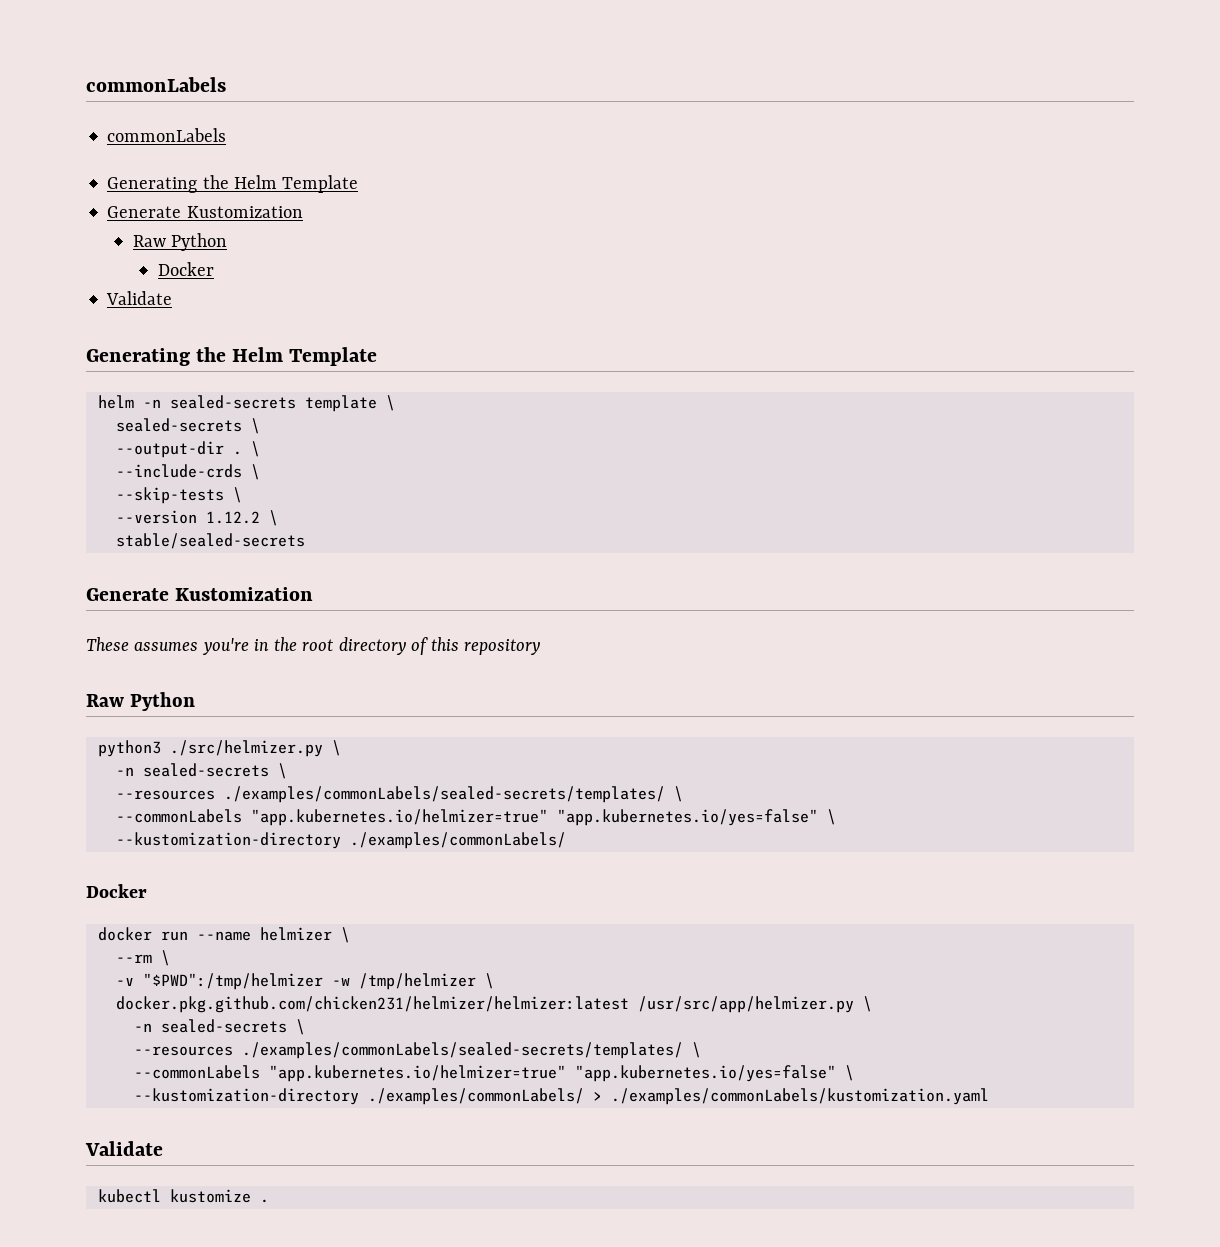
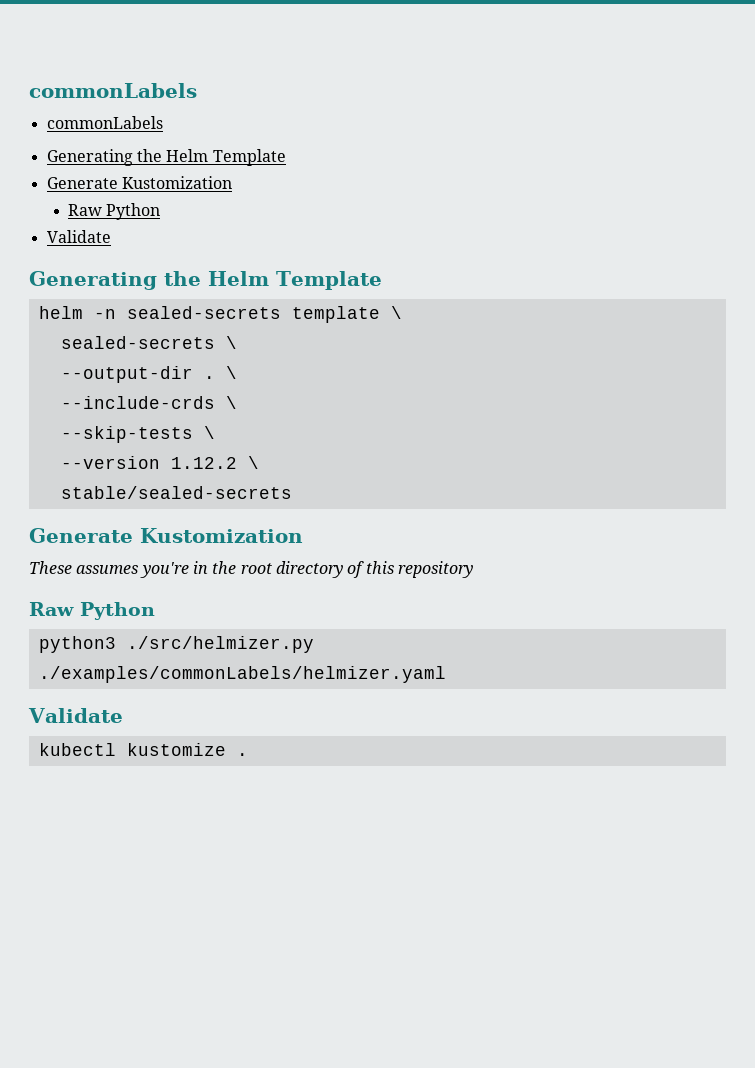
[157,262,214,276] // Docker -> (161, 211) none
[331,740,341,756] [115,763,287,779] [115,786,683,803] [115,809,836,826] [115,832,566,849] [86,884,147,898] [97,927,350,943] [115,950,170,966] [115,973,494,990] [115,996,872,1013] [133,1019,305,1035] [133,1042,701,1059] [133,1065,854,1082] [133,1088,989,1105] \ // -n sealed-secrets \ // --resources ./examples/commonLabels/sealed-secrets/templates/ \ // --commonLabels "app.kubernetes.io/helmizer=true" "app.kubernetes.io/yes=false" \ // --kustomization-directory ./examples/commonLabels/ // Docker // docker run --name helmizer \ // --rm \ // -v "$PWD":/tmp/helmizer -w /tmp/helmizer \ // docker.pkg.github.com/chicken231/helmizer/helmizer:latest /usr/src/app/helmizer.py \ // -n sealed-secrets \ // --resources ./examples/commonLabels/sealed-secrets/templates/ \ // --commonLabels "app.kubernetes.io/helmizer=true" "app.kubernetes.io/yes=false" \ // --kustomization-directory ./examples/commonLabels/ > ./examples/commonLabels/kustomization.yaml -> [38,666,446,683] ./examples/commonLabels/helmizer.yaml

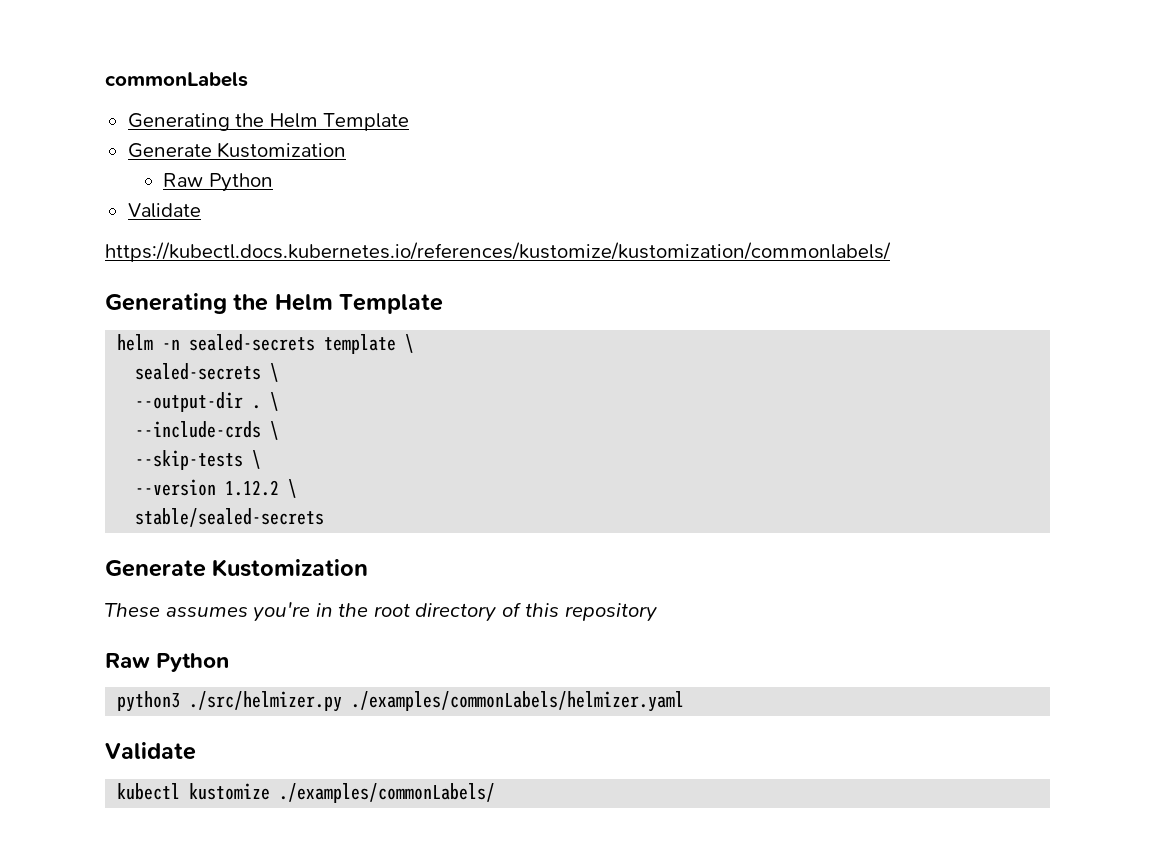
[29,83,197,98] [46,116,163,129] commonLabels // commonLabels -> [105,72,248,87] commonLabels
(111, 236) none -> [105,242,891,262] // https://kubectl.docs.kubernetes.io/references/kustomize/kustomization/commonlabels/
[236,753,248,756] . -> [279,783,496,803] ./examples/commonLabels/

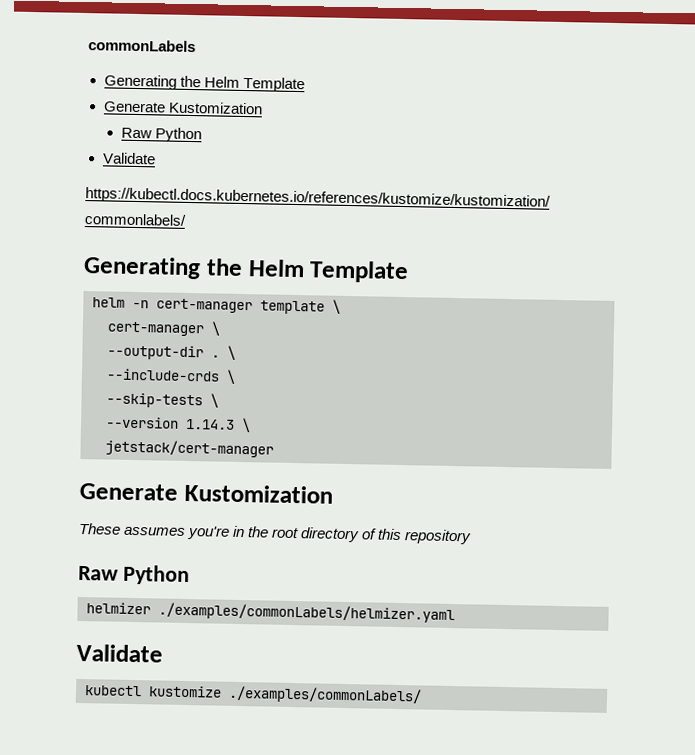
[189,334,316,351] sealed-secrets -> [156,298,253,314] cert-manager
[135,363,262,380] sealed-secrets -> [107,321,204,337] cert-manager
[225,479,298,498] [135,508,325,527] 1.12.2 \ // stable/sealed-secrets -> [186,418,251,433] [105,439,274,458] 1.14.3 \ // jetstack/cert-manager
[117,691,343,712] python3 ./src/helmizer.py -> [86,602,151,615] helmizer

